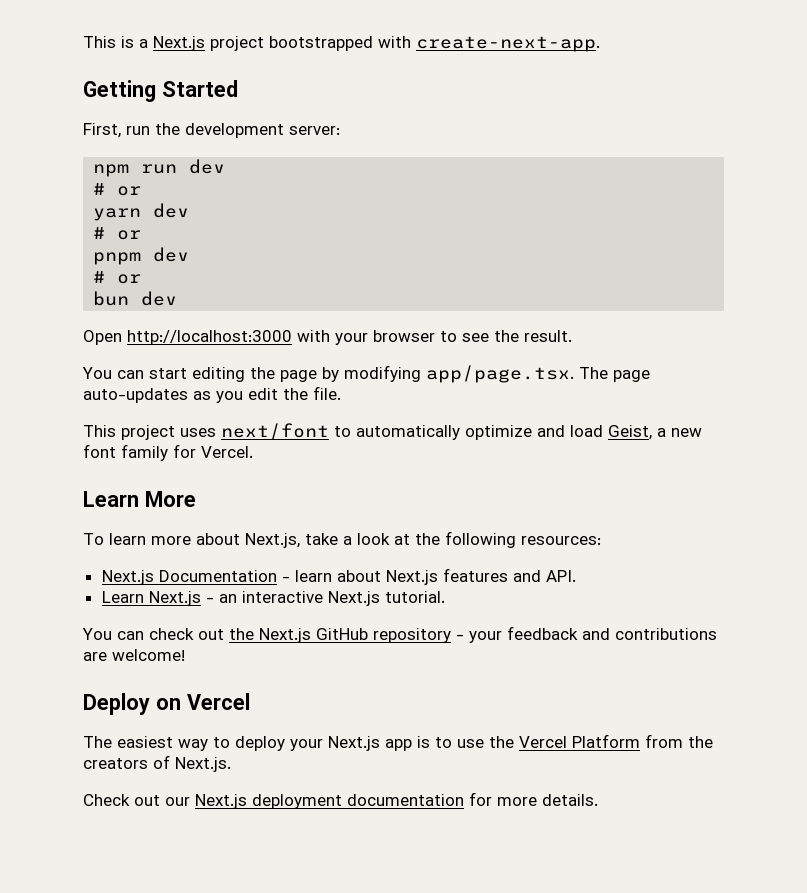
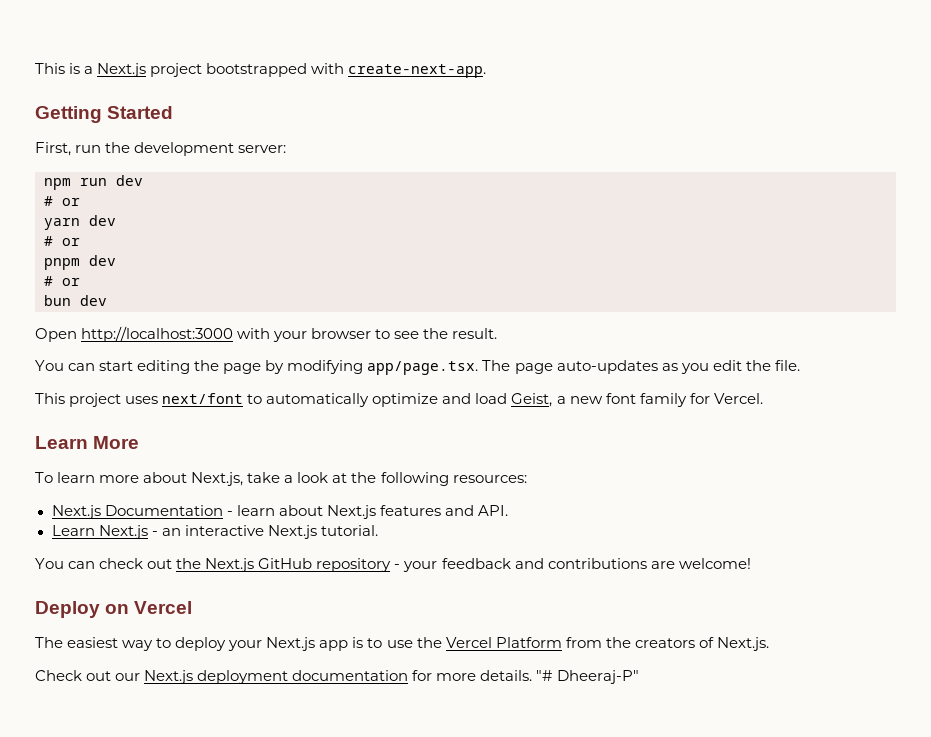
(598, 800) none -> [536,670,639,684] "# Dheeraj-P"

